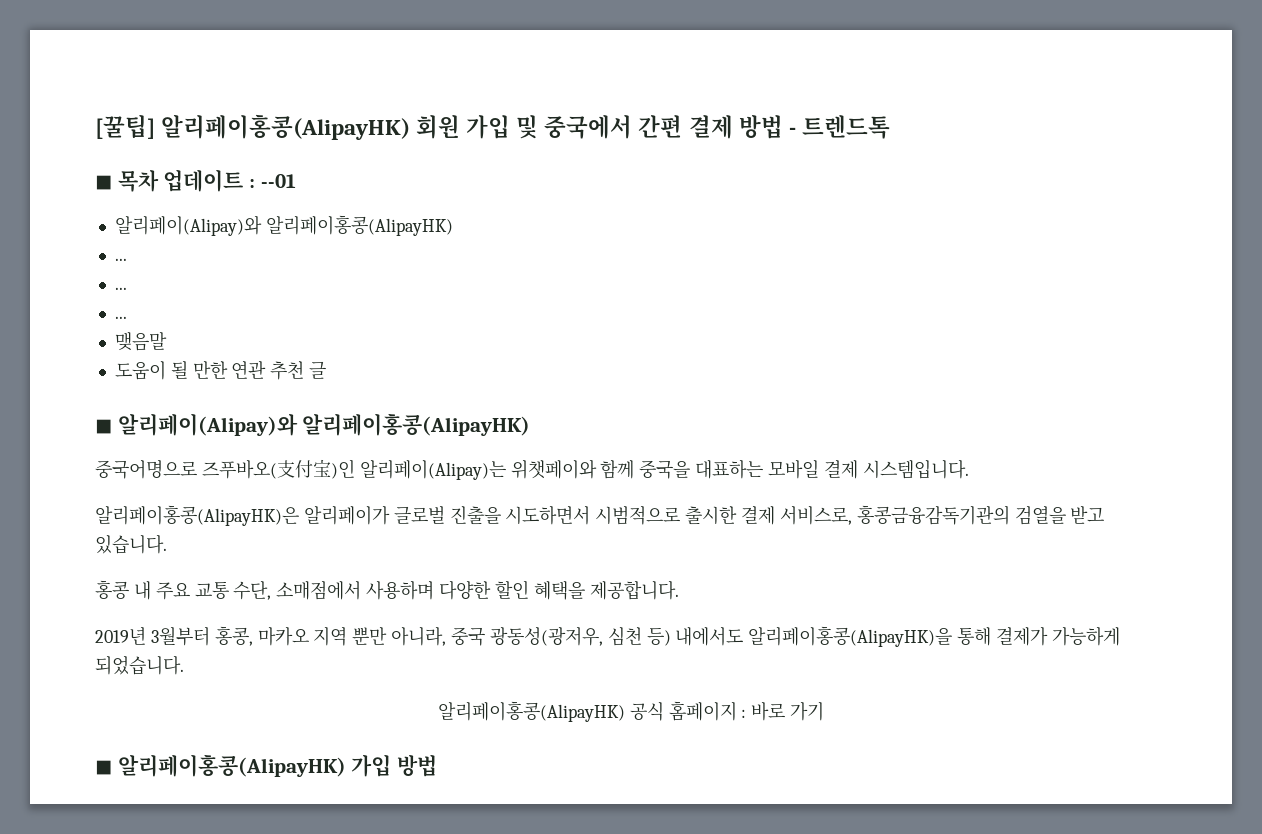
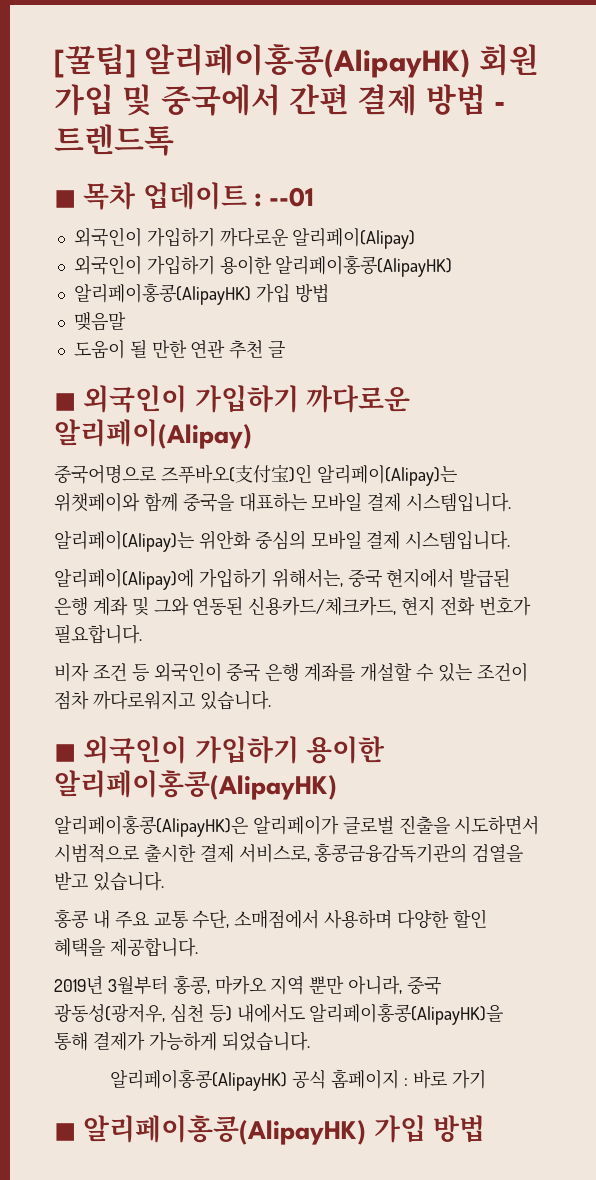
[114,215,453,236] [114,258,127,261] [114,287,127,290] [114,316,127,319] 알리페이(Alipay)와 알리페이홍콩(AlipayHK) // ... // ... // ... -> [73,227,416,249] [73,255,453,277] [73,283,329,305] 외국인이 가입하기 까다로운 알리페이(Alipay) // 외국인이 가입하기 용이한 알리페이홍콩(AlipayHK) // 알리페이홍콩(AlipayHK) 가입 방법
[117,413,531,436] 알리페이(Alipay)와 알리페이홍콩(AlipayHK) -> [83,385,410,413] [54,419,252,449] 외국인이 가입하기 까다로운 알리페이(Alipay)
(969, 469) none -> [54,530,511,552] [54,568,511,590] [54,596,531,616] [54,624,142,644] [54,662,528,682] [54,690,271,710] [54,736,385,764] [54,770,337,800] // 알리페이(Alipay)는 위안화 중심의 모바일 결제 시스템입니다. // 알리페이(Alipay)에 가입하기 위해서는, 중국 현지에서 발급된 은행 계좌 및 그와 연동된 신용카드/체크카드, 현지 전화 번호가 필요합니다. // 비자 조건 등 외국인이 중국 은행 계좌를 개설할 수 있는 조건이 점차 까다로워지고 있습니다. // ◼ 외국인이 가입하기 용이한 알리페이홍콩(AlipayHK)

